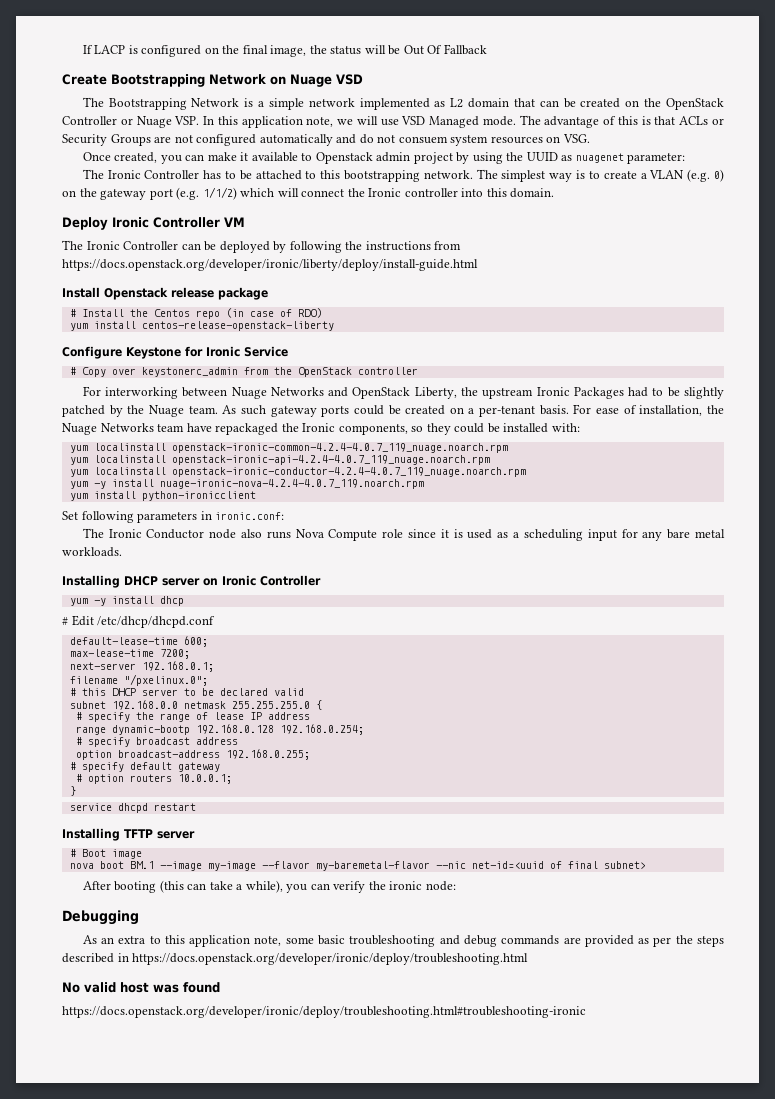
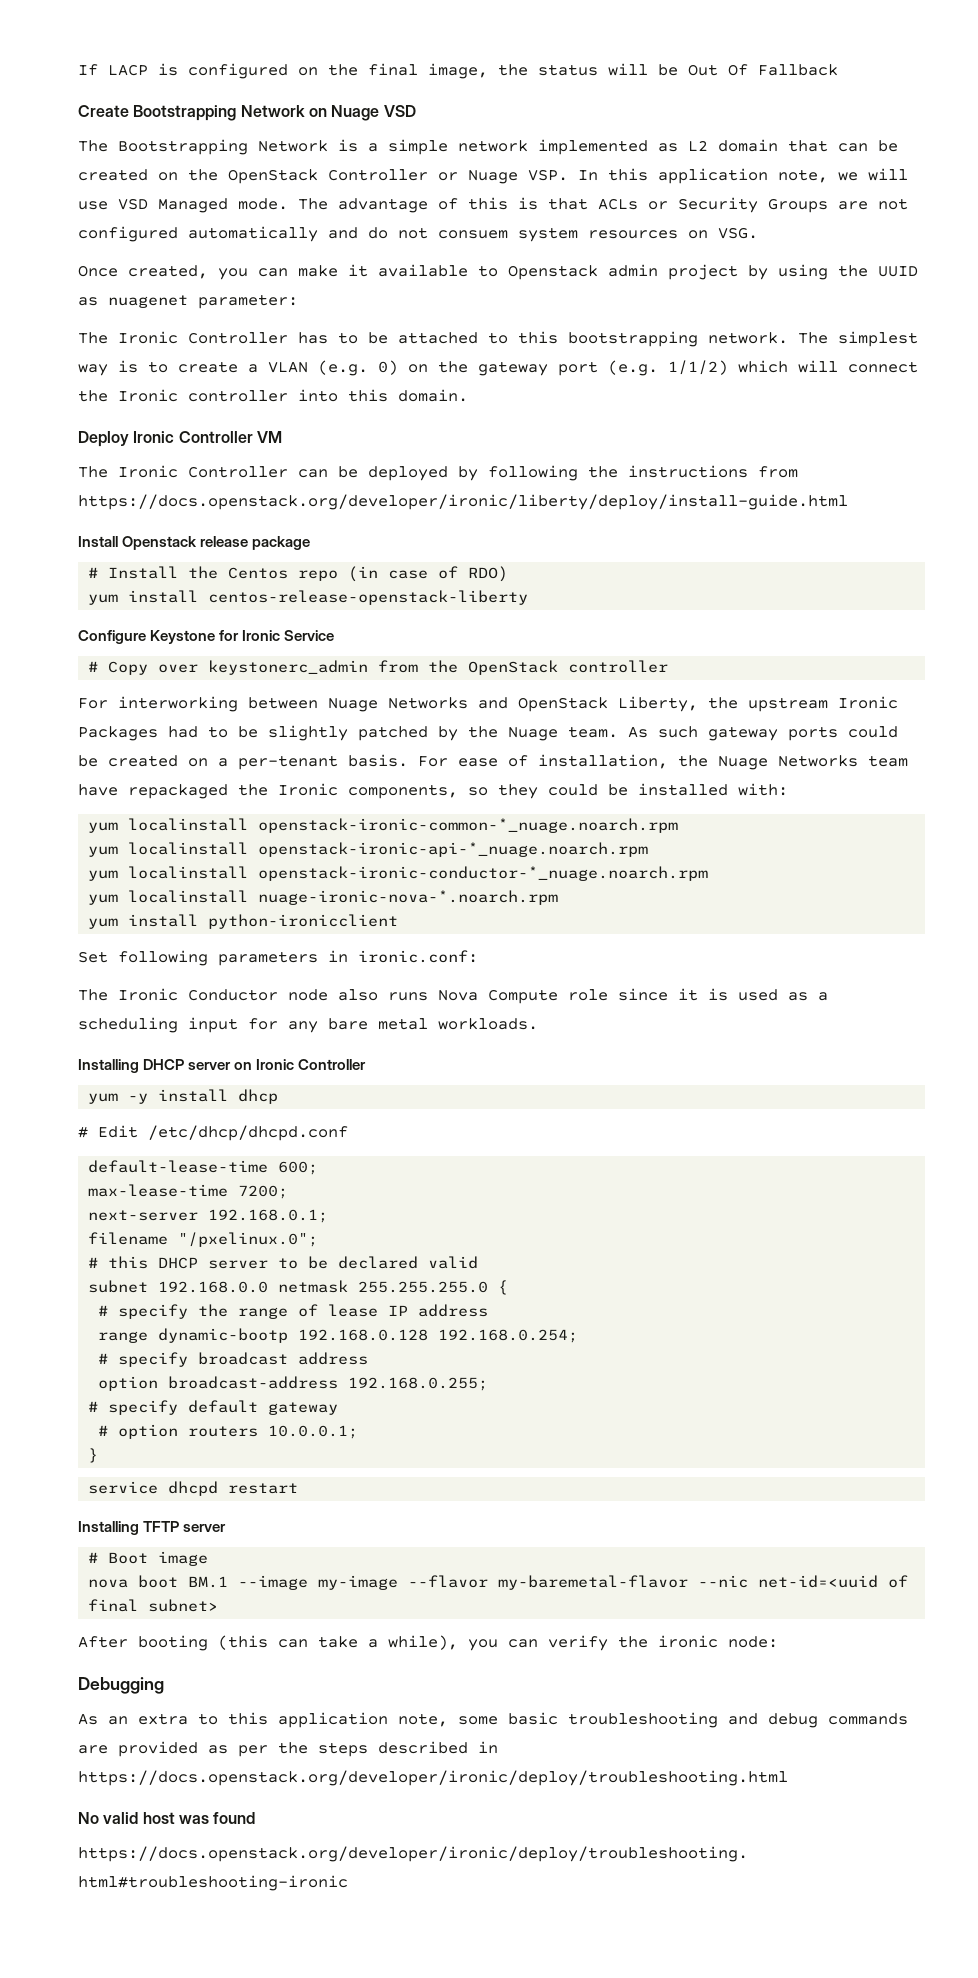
[171,443,508,453] [69,455,490,465] [69,467,526,477] [69,479,424,489] openstack-ironic-common-4.2.4-4.0.7_119_nuage.noarch.rpm // yum localinstall openstack-ironic-api-4.2.4-4.0.7_119_nuage.noarch.rpm // yum localinstall openstack-ironic-conductor-4.2.4-4.0.7_119_nuage.noarch.rpm // yum -y install nuage-ironic-nova-4.2.4-4.0.7_119.noarch.rpm -> [258,818,679,833] [88,842,649,857] [88,866,709,881] [88,890,559,905] openstack-ironic-common-*_nuage.noarch.rpm // yum localinstall openstack-ironic-api-*_nuage.noarch.rpm // yum localinstall openstack-ironic-conductor-*_nuage.noarch.rpm // yum localinstall nuage-ironic-nova-*.noarch.rpm

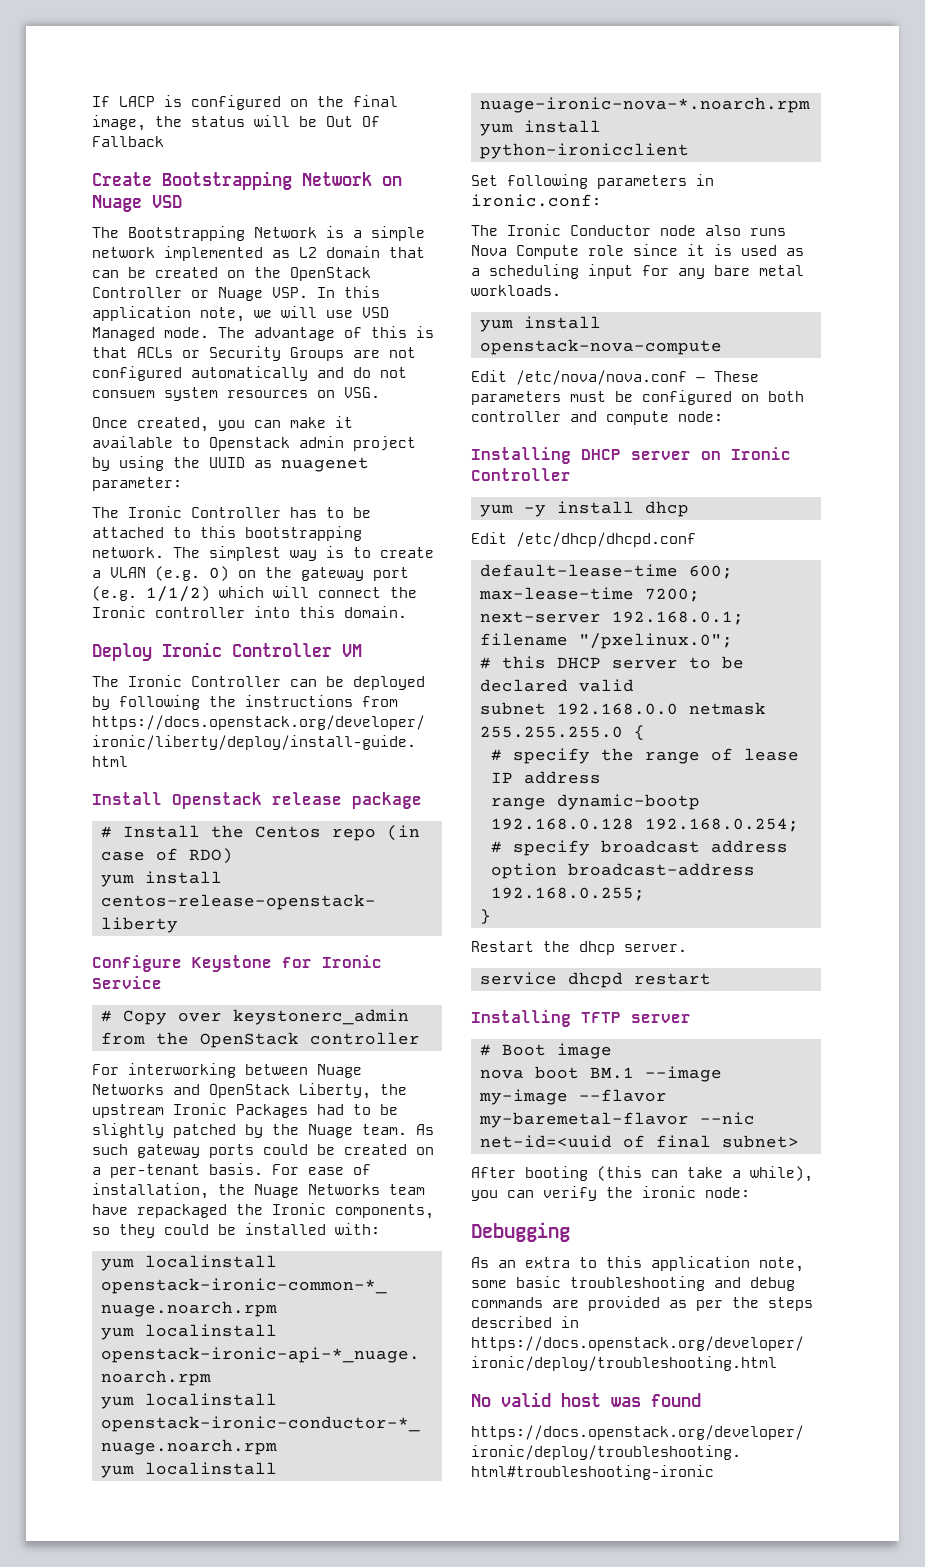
(538, 1024) none -> [479,316,601,332] [479,339,722,355] [471,370,759,385] [471,390,804,405] [471,411,723,425] // yum install openstack-nova-compute // Edit /etc/nova/nova.conf – These parameters must be configured on both controller and compute node:
[78,1126,88,1138] # -> (689, 509) none
[88,1400,339,1415] [98,1424,359,1439] [88,1448,99,1463] # specify default gateway // # option routers 10.0.0.1; // } -> [479,909,491,924] [471,941,687,955] } // Restart the dhcp server.

